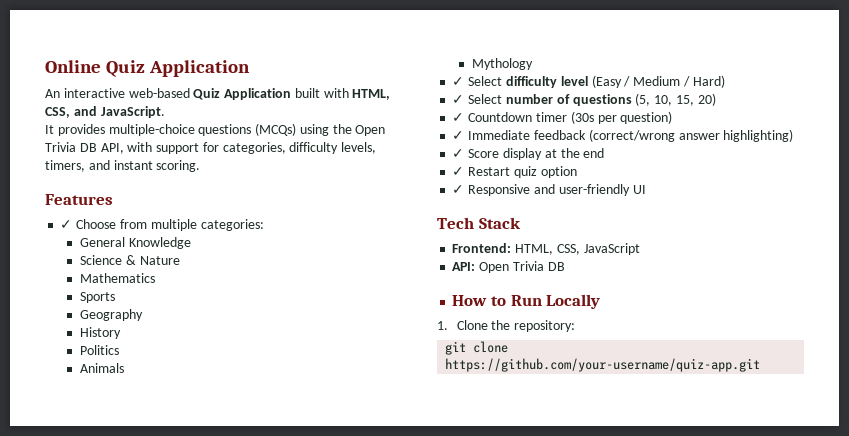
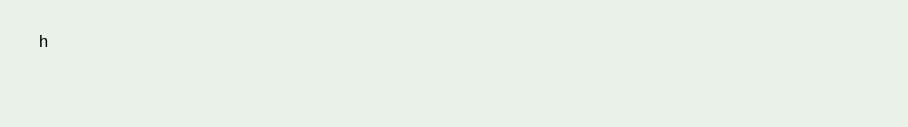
[45,60,251,77] [45,88,391,100] [45,106,165,118] [45,123,386,136] [45,142,377,154] [45,160,201,172] [45,194,113,205] [60,219,264,231] [80,237,191,249] [80,255,180,265] [80,273,156,283] [80,292,116,303] [80,309,144,321] [80,327,122,339] [80,345,120,355] [80,363,125,373] [472,58,534,70] [452,75,725,88] [452,93,716,106] [452,111,673,124] [452,129,794,142] [452,148,605,160] [452,166,577,178] [452,184,646,196] [437,217,521,229] [452,243,640,255] [452,261,565,273] [452,294,601,309] [437,320,576,332] [445,341,509,355] [445,358,761,372] Online Quiz Application // An interactive web-based Quiz Application built with HTML, CSS, and JavaScript. // It provides multiple-choice questions (MCQs) using the Open Trivia DB API, with support for categories, difficulty levels, timers, and instant scoring. // Features // ✓ Choose from multiple categories: // General Knowledge // Science & Nature // Mathematics // Sports // Geography // History // Politics // Animals // Mythology // ✓ Select difficulty level (Easy / Medium / Hard) // ✓ Select number of questions (5, 10, 15, 20) // ✓ Countdown timer (30s per question) // ✓ Immediate feedback (correct/wrong answer highlighting) // ✓ Score display at the end // ✓ Restart quiz option // ✓ Responsive and user-friendly UI // Tech Stack // Frontend: HTML, CSS, JavaScript // API: Open Trivia DB // How to Run Locally // 1. Clone the repository: // git clone https://github.com/your-username/quiz-app.git -> [39,35,48,47] h

